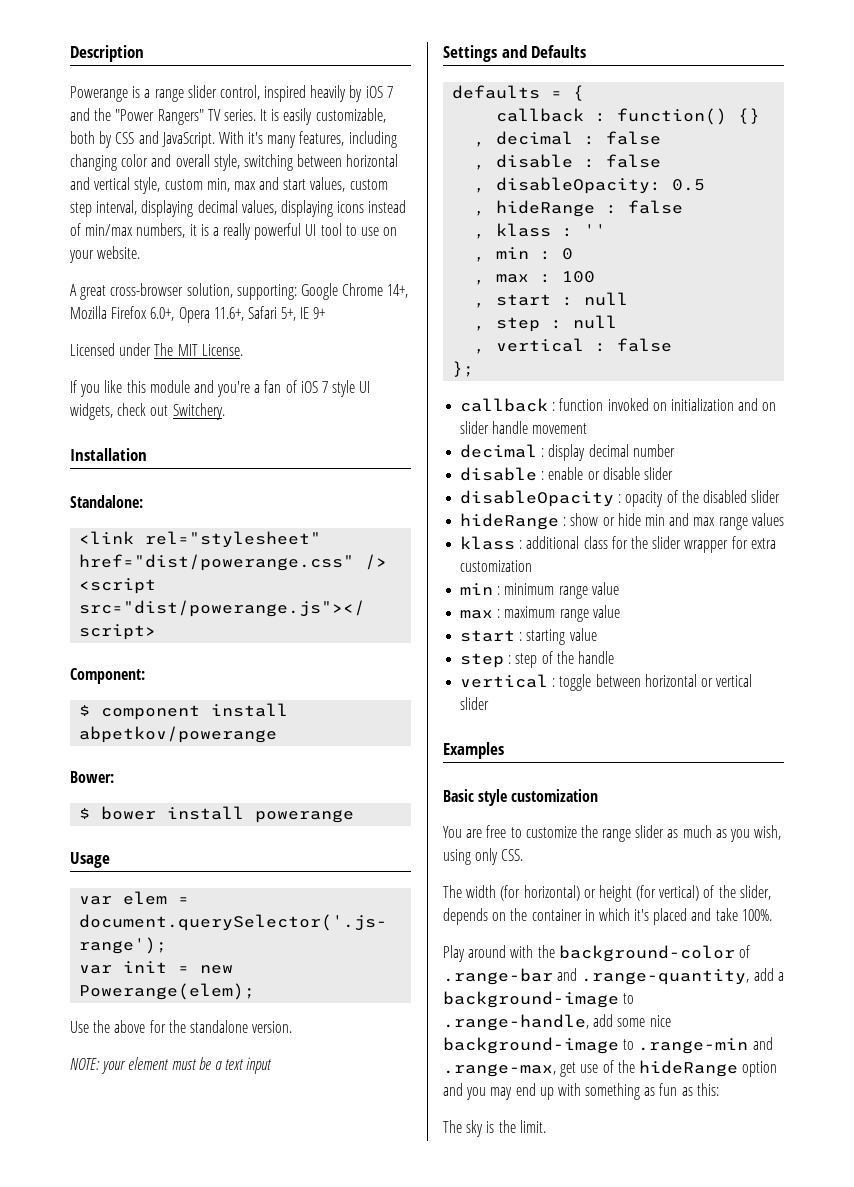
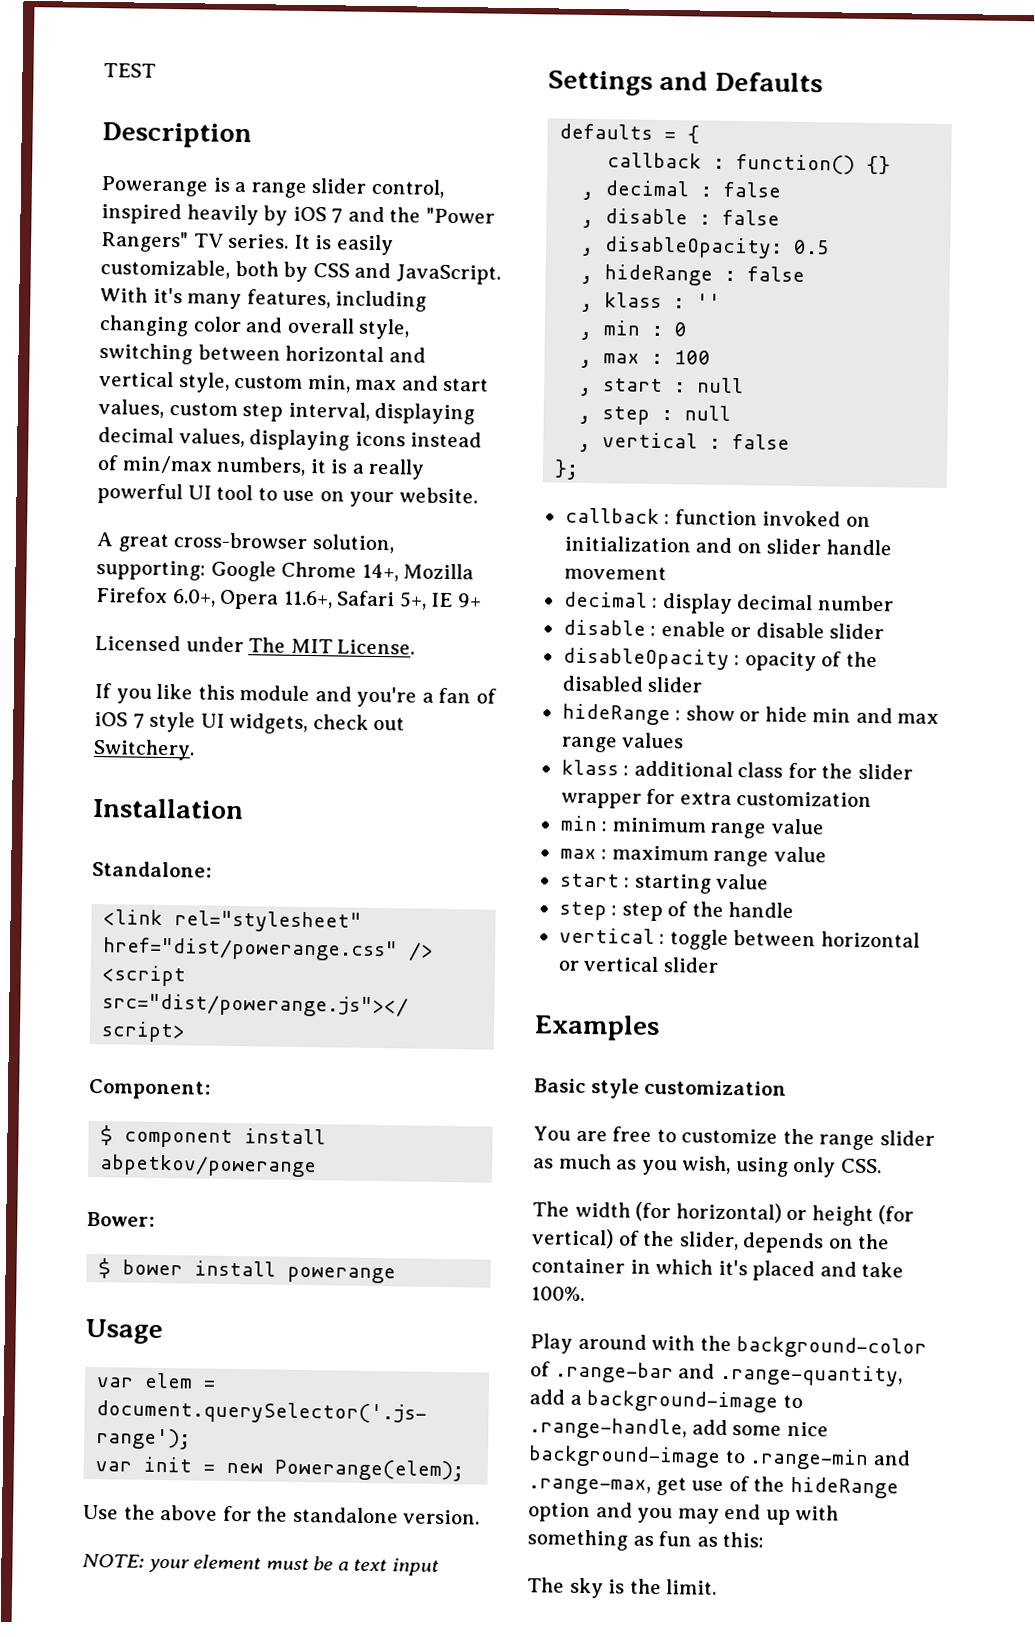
(70, 53) none -> [103,63,156,78] TEST //

